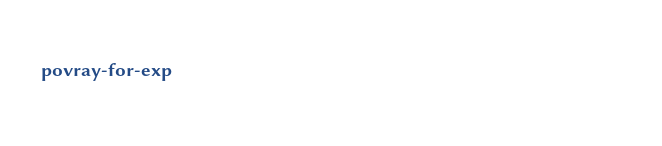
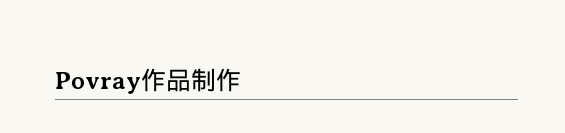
[41,63,172,81] povray-for-exp -> [55,68,241,94] Povray作品制作

